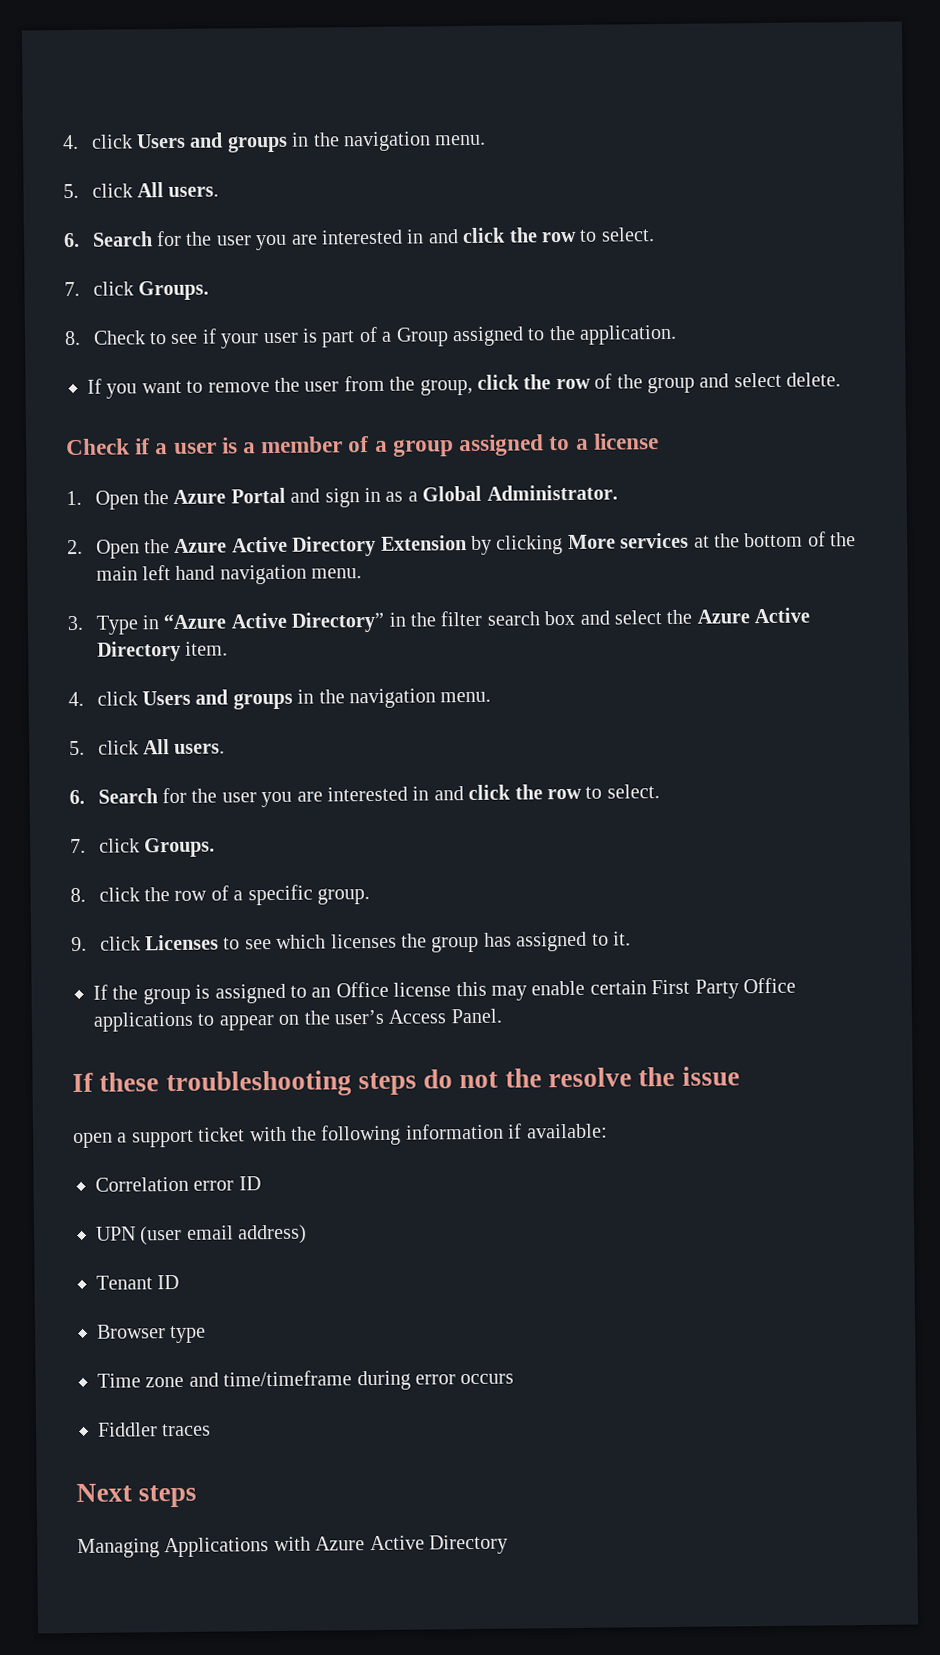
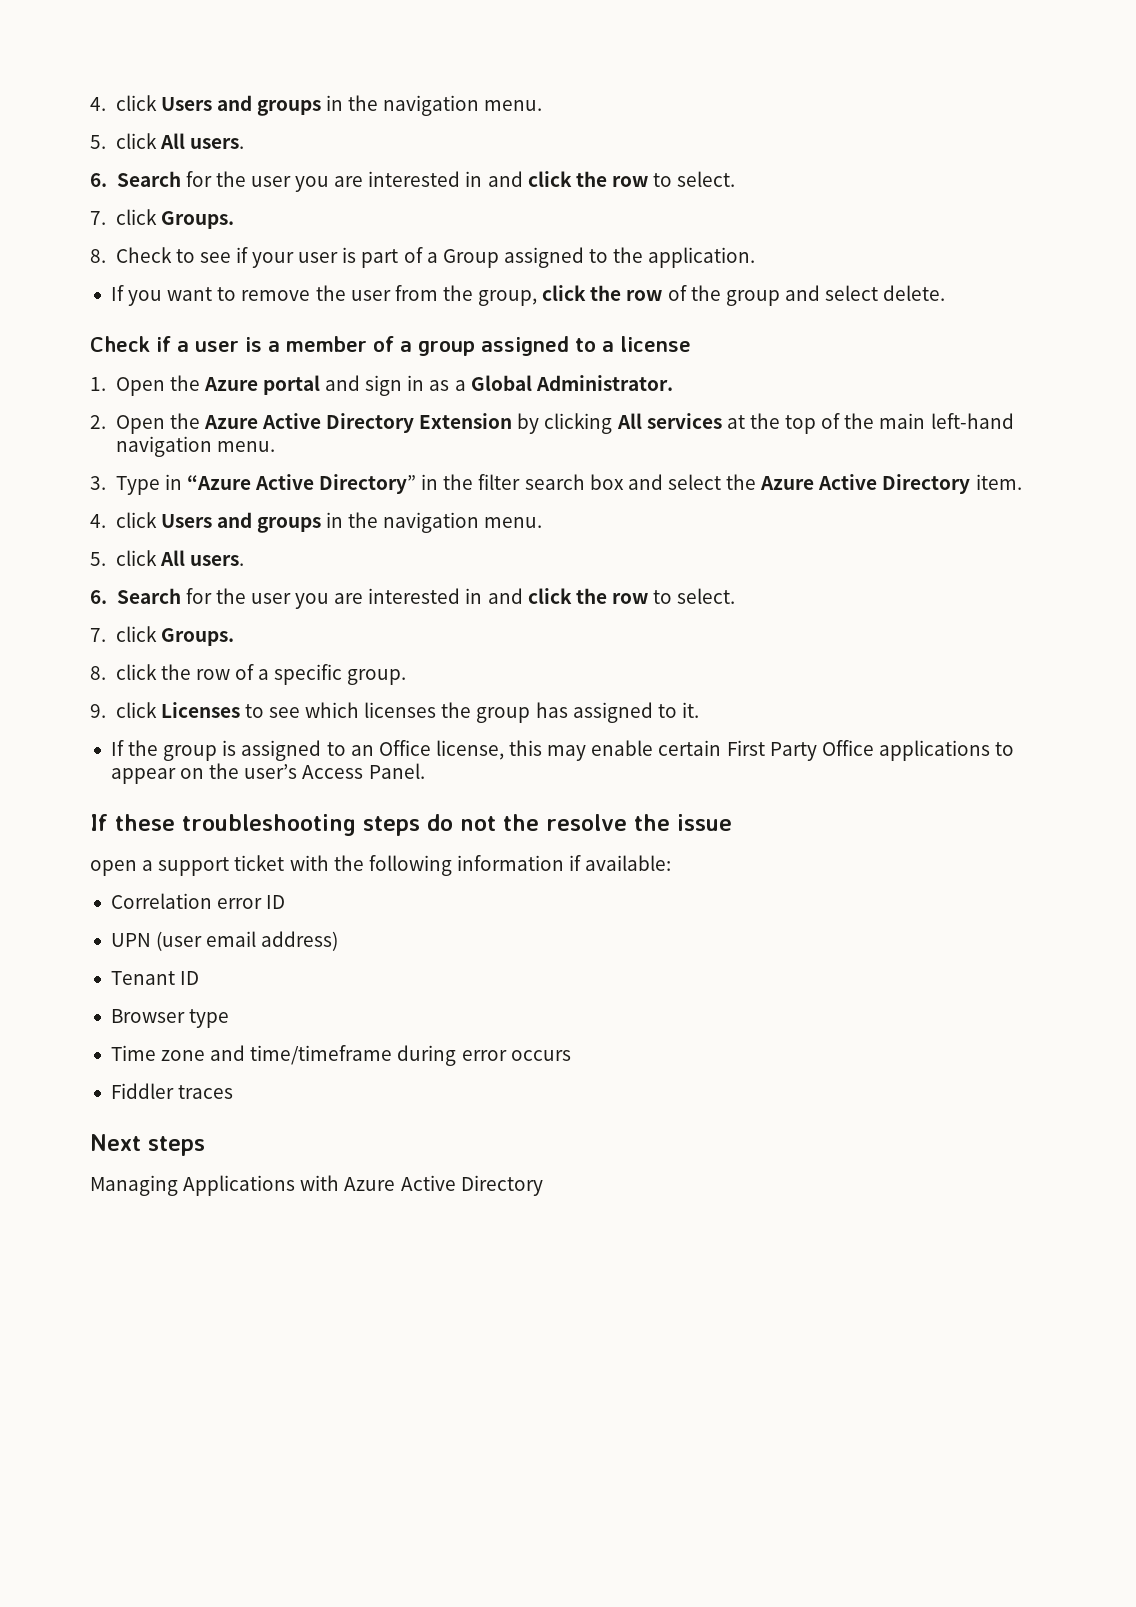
[230,487,286,504] Portal -> [262,375,320,395] portal
[567,534,616,550] More -> [616,413,642,429] All
[744,532,804,548] bottom -> [785,415,817,434] top
[141,565,216,581] left hand -> [930,413,1014,429] left-hand
[393,982,452,997] license -> [435,740,504,760] license,

